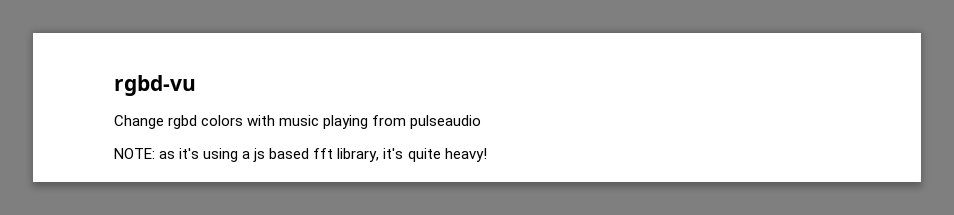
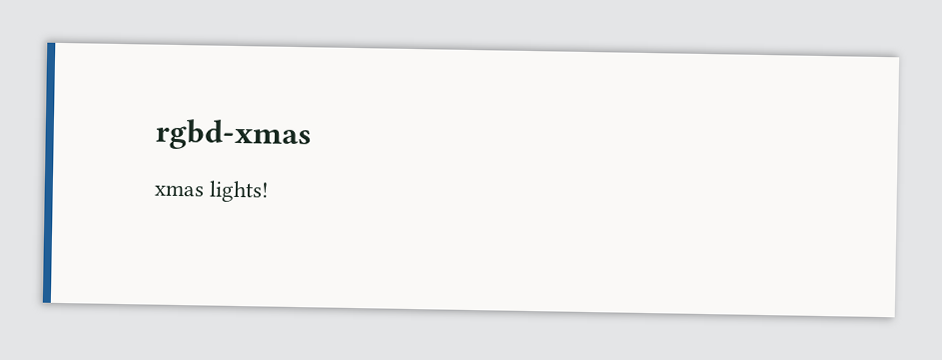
[114,75,196,96] [114,115,482,129] [114,148,487,162] rgbd-vu // Change rgbd colors with music playing from pulseaudio // NOTE: as it's using a js based fft library, it's quite heavy! -> [155,118,312,152] [154,180,270,203] rgbd-xmas // xmas lights!

